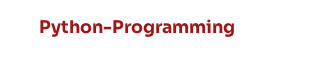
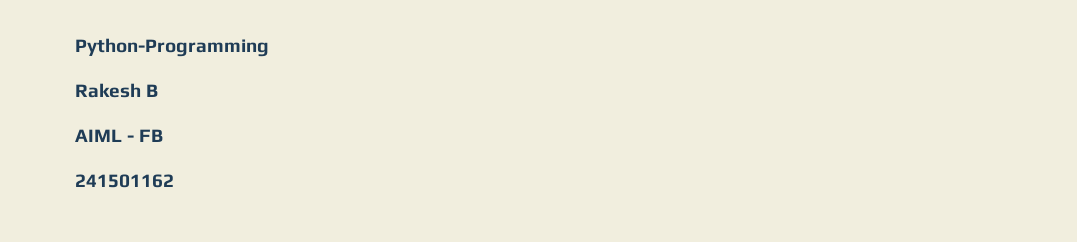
(235, 28) none -> [75,83,159,98] [75,129,164,142] [75,174,174,188] // Rakesh B // AIML - FB // 241501162

